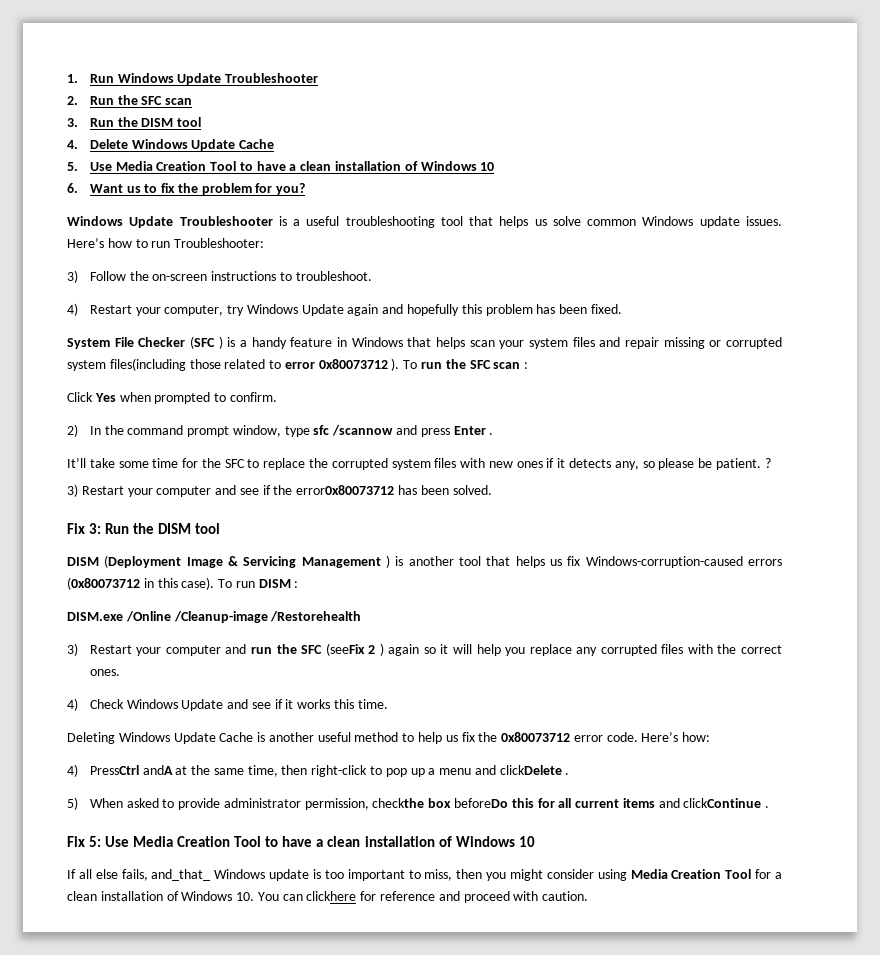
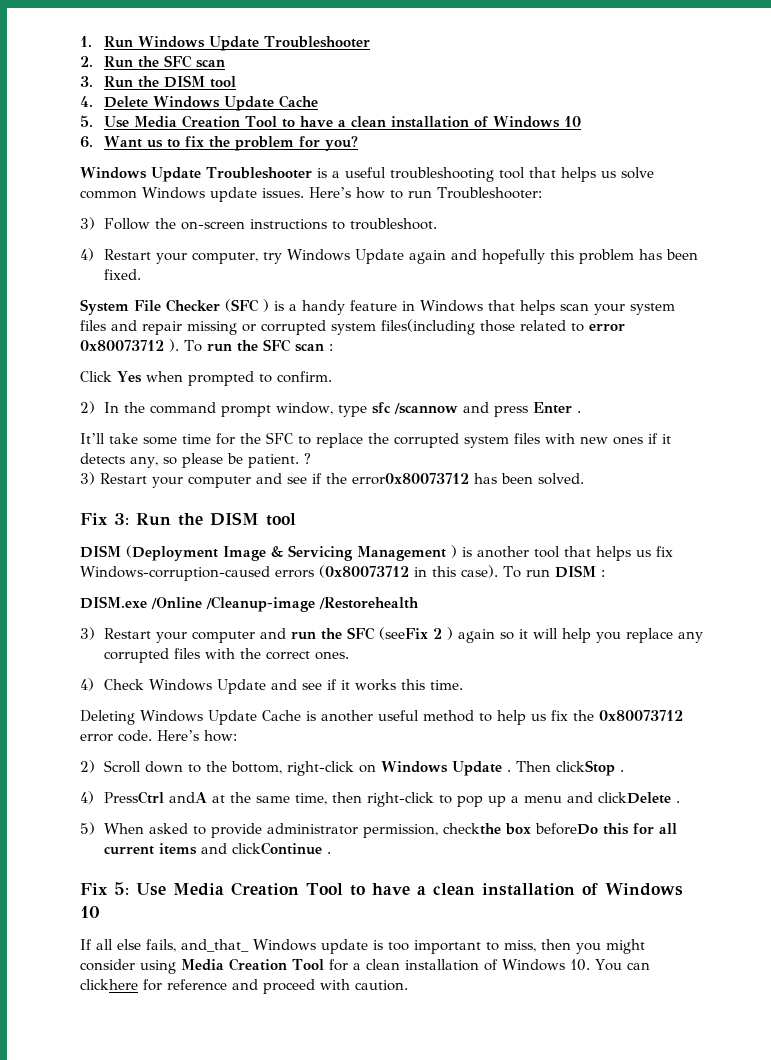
(711, 737) none -> [80,760,625,776] // 2) Scroll down to the bottom, right-click on Windows Update . Then clickStop .

